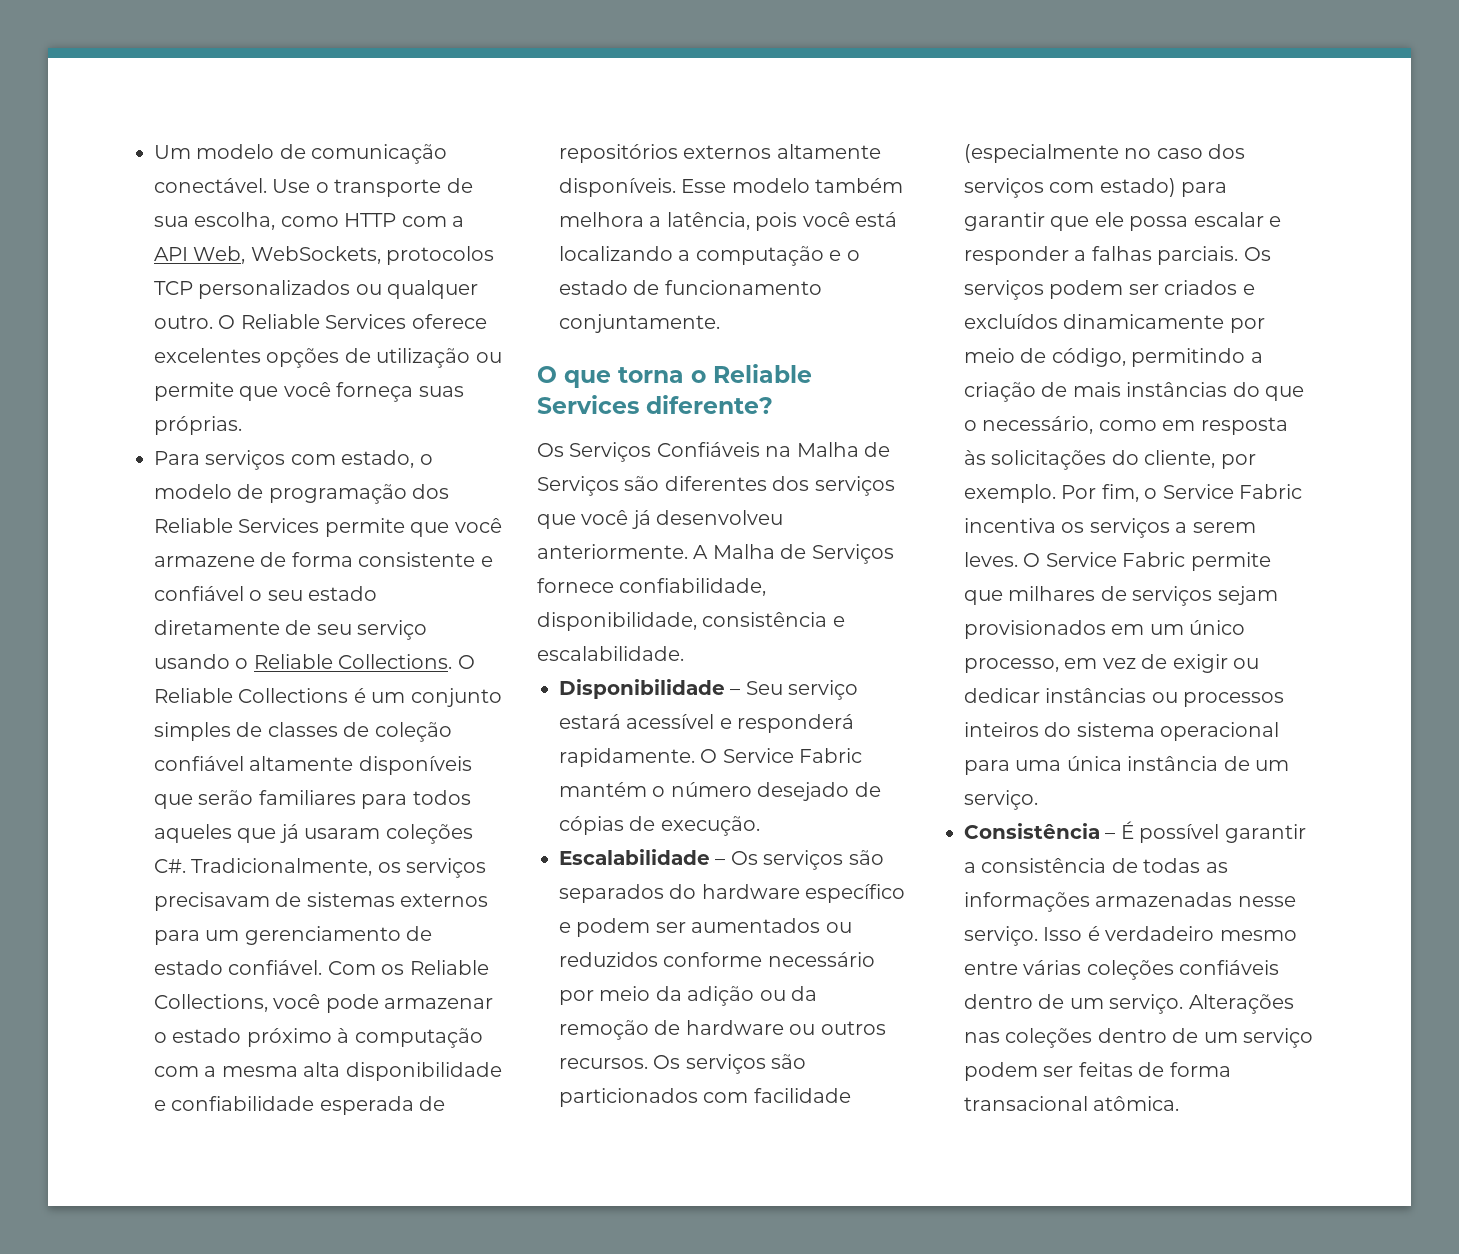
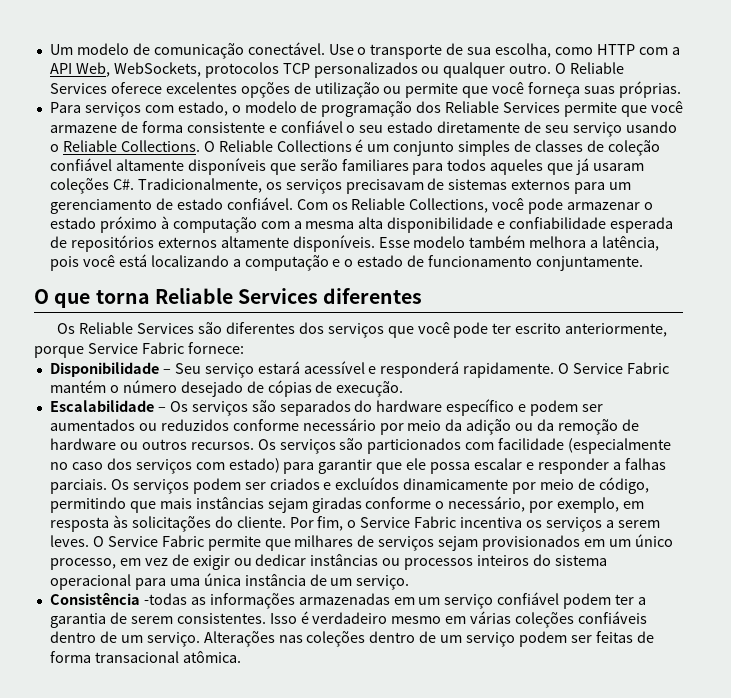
[691,364,812,383] [537,395,773,414] [537,442,890,462] [537,476,619,496] o Reliable Services diferente? // Os Serviços Confiáveis na Malha de Serviços -> [154,288,423,304] [57,322,195,334] Reliable Services diferentes // Os Reliable Services
[631,510,784,529] [537,544,894,564] [537,578,767,596] [537,612,845,631] [537,646,684,661] já desenvolveu anteriormente. A Malha de Serviços fornece confiabilidade, disponibilidade, consistência e escalabilidade. -> [453,322,668,338] [34,342,244,358] pode ter escrito anteriormente, porque Service Fabric fornece:
[1250,352,1263,363] [964,382,1304,402] [964,416,1157,434] a criação de mais instâncias do que o necessário, como -> [129,496,620,513] que mais instâncias sejam giradas conforme o necessário, por exemplo,
[1144,450,1256,469] [964,484,1056,503] cliente, por exemplo. -> [236,516,286,528] cliente.
[1105,821,1306,843] [964,858,1228,873] [964,892,1296,912] [964,926,1038,946] – É possível garantir a consistência de todas as informações armazenadas nesse serviço. -> [143,592,647,609] [49,612,266,628] -todas as informações armazenadas em um serviço confiável podem ter a garantia de serem consistentes.
[964,961,1018,975] entre -> [445,616,467,624] em

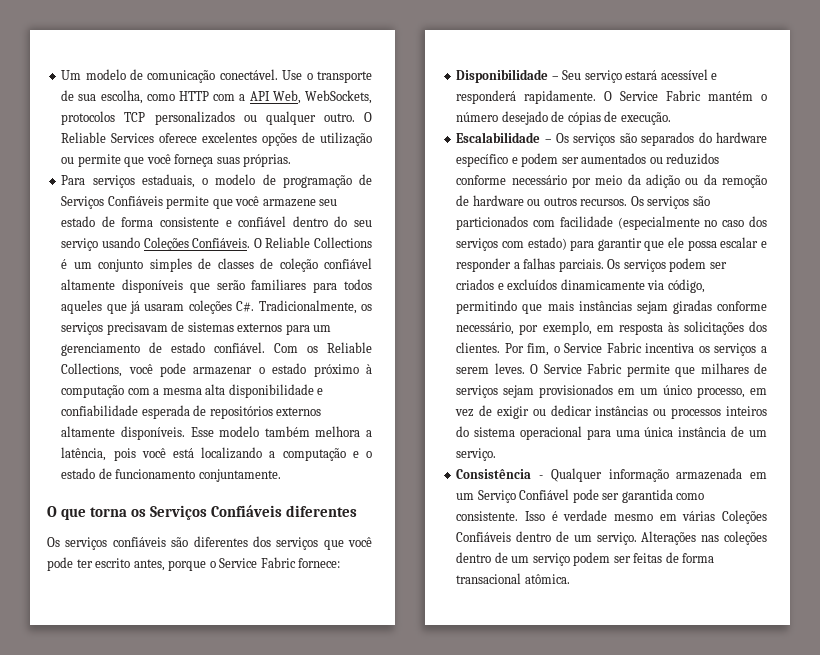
[144,101,228,116] com estado, -> [141,174,195,188] estaduais,
[416,101,561,113] dos Reliable Services -> [358,174,372,185] [61,196,163,209] de Serviços Confiáveis
(117, 129) none -> [319,199,338,206] [61,216,96,227] seu estado
[346,121,677,137] [49,140,200,152] o seu estado diretamente de seu serviço usando o Reliable Collections. -> [292,216,372,227] [61,237,251,251] dentro do seu serviço usando Coleções Confiáveis.
[154,288,319,304] Reliable Services -> [131,505,283,520] os Serviços Confiáveis
[79,322,195,334] Reliable Services -> [65,537,166,550] serviços confiáveis
[565,323,668,337] [34,346,84,358] anteriormente, porque -> [133,559,216,571] antes, porque o
[512,478,596,494] por meio de -> [647,280,665,290] via
[435,501,445,509] o -> (767, 306) none
[214,516,286,528] do cliente. -> [749,321,767,332] [456,342,501,353] dos clientes.
[143,592,647,609] [49,612,266,628] -todas as informações armazenadas em um serviço confiável podem ter a garantia de serem consistentes. -> [539,468,767,482] [456,489,705,503] [456,511,519,521] - Qualquer informação armazenada em um Serviço Confiável pode ser garantida como consistente.
[312,612,388,624] verdadeiro -> [563,510,608,521] verdade
[515,611,648,628] coleções confiáveis -> [722,510,767,524] [456,532,512,542] Coleções Confiáveis

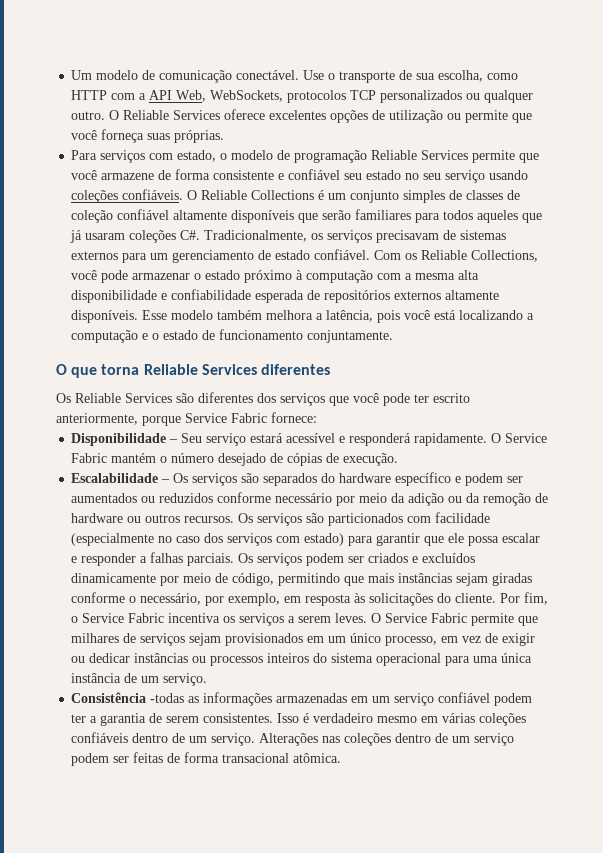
[141,174,195,188] estaduais, -> [149,150,217,162] com estado,
[358,174,372,185] [61,196,163,209] de Serviços Confiáveis -> [371,150,469,160] Reliable Services
[319,199,338,206] [61,216,96,227] seu estado -> (155, 176) none
[292,216,348,227] dentro do -> [344,170,420,180] seu estado no
[143,237,251,251] Coleções Confiáveis. -> [71,189,184,203] coleções confiáveis.
[131,505,283,520] os Serviços Confiáveis -> [143,364,257,375] Reliable Services
[65,537,166,550] serviços confiáveis -> [75,393,172,403] Reliable Services
[133,559,216,571] antes, porque o -> [56,413,181,426] anteriormente, porque
[647,280,665,290] via -> [160,573,229,586] por meio de
(767, 306) none -> [129,596,137,603] o
[749,321,767,332] [456,342,501,353] dos clientes. -> [437,593,497,603] do cliente.
[539,468,767,482] [456,489,705,503] [456,511,519,521] - Qualquer informação armazenada em um Serviço Confiável pode ser garantida como consistente. -> [150,692,533,706] [71,713,274,726] -todas as informações armazenadas em um serviço confiável podem ter a garantia de serem consistentes.
[563,510,608,521] verdade -> [313,713,374,723] verdadeiro
[722,510,767,524] [456,532,512,542] Coleções Confiáveis -> [479,713,527,726] [71,732,129,743] coleções confiáveis

